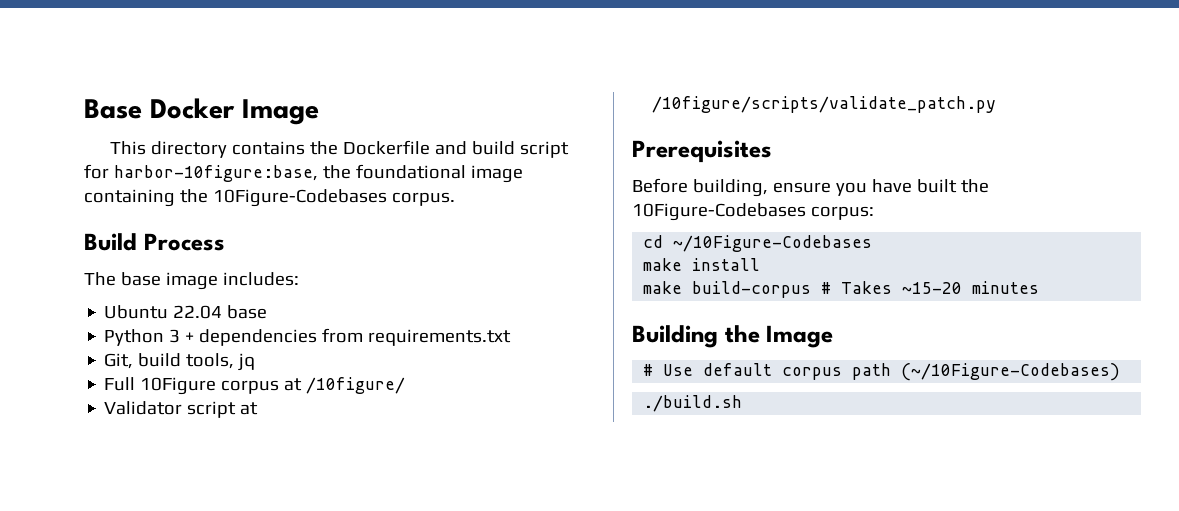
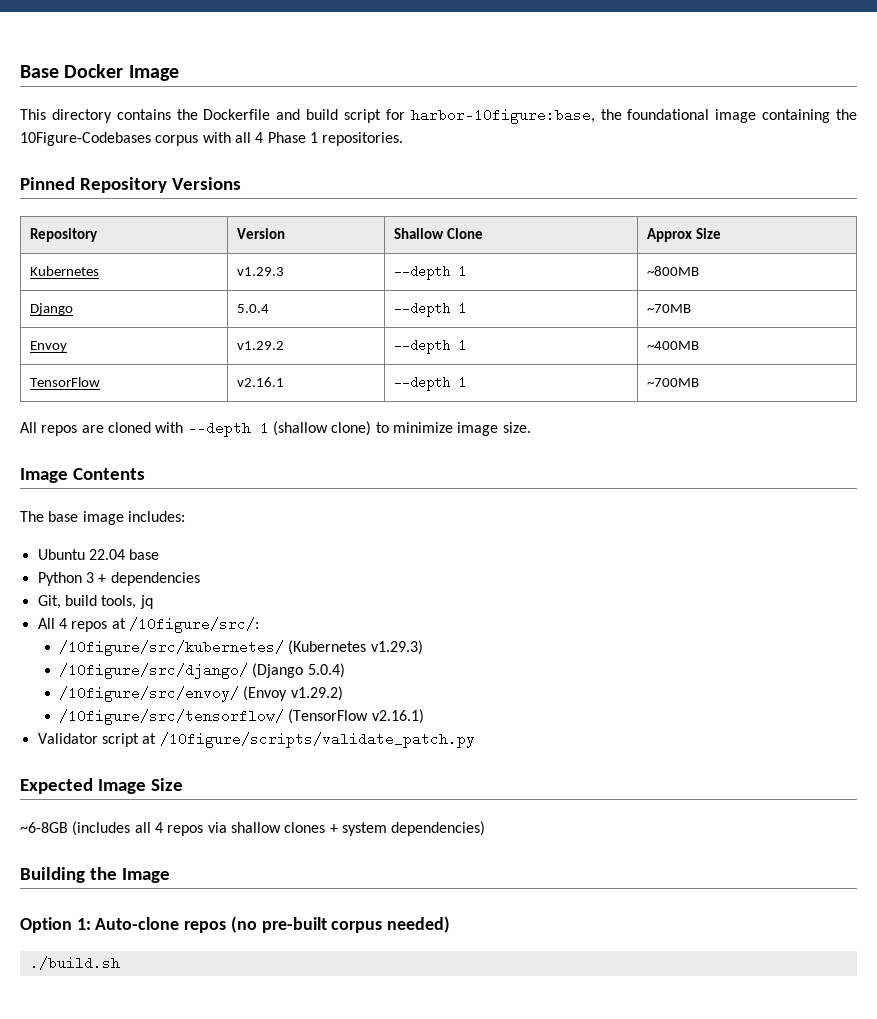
[391,192,455,206] [84,233,225,251] corpus. // Build Process -> [155,132,404,146] [20,177,241,193] [30,228,99,242] [237,228,286,239] [394,228,484,239] [647,228,722,242] [30,266,100,276] [237,267,285,276] [394,265,467,280] [647,266,700,276] [30,303,74,315] [237,304,270,313] [394,302,467,317] [647,304,692,313] [30,341,68,352] [237,341,285,350] [394,339,467,354] [647,341,700,350] [30,377,101,387] [237,377,285,387] [394,376,467,391] [647,378,700,387] [20,421,531,437] [20,468,145,483] corpus with all 4 Phase 1 repositories. // Pinned Repository Versions // Repository | Version | Shallow Clone | Approx Size // Kubernetes | v1.29.3 | --depth 1 | ~800MB // Django | 5.0.4 | --depth 1 | ~70MB // Envoy | v1.29.2 | --depth 1 | ~400MB // TensorFlow | v2.16.1 | --depth 1 | ~700MB // All repos are cloned with --depth 1 (shallow clone) to minimize image size. // Image Contents
[322,328,512,346] from requirements.txt -> (200, 579) none
[104,377,406,395] [104,401,259,418] [652,96,997,113] [632,140,772,163] [632,178,989,197] [632,203,874,221] [643,235,873,252] [643,258,761,271] [643,281,1040,298] [632,325,834,348] [643,363,1121,381] Full 10Figure corpus at /10figure/ // Validator script at /10figure/scripts/validate_patch.py // Prerequisites // Before building, ensure you have built the 10Figure-Codebases corpus: // cd ~/10Figure-Codebases // make install // make build-corpus # Takes ~15-20 minutes // Building the Image // # Use default corpus path (~/10Figure-Codebases) -> [37,617,259,633] [59,640,423,656] [59,663,345,679] [59,686,343,702] [59,709,424,725] [37,732,475,748] [20,778,183,794] [20,821,486,836] [20,867,170,883] [20,916,451,933] All 4 repos at /10figure/src/: // /10figure/src/kubernetes/ (Kubernetes v1.29.3) // /10figure/src/django/ (Django 5.0.4) // /10figure/src/envoy/ (Envoy v1.29.2) // /10figure/src/tensorflow/ (TensorFlow v2.16.1) // Validator script at /10figure/scripts/validate_patch.py // Expected Image Size // ~6-8GB (includes all 4 repos via shallow clones + system dependencies) // Building the Image // Option 1: Auto-clone repos (no pre-built corpus needed)

